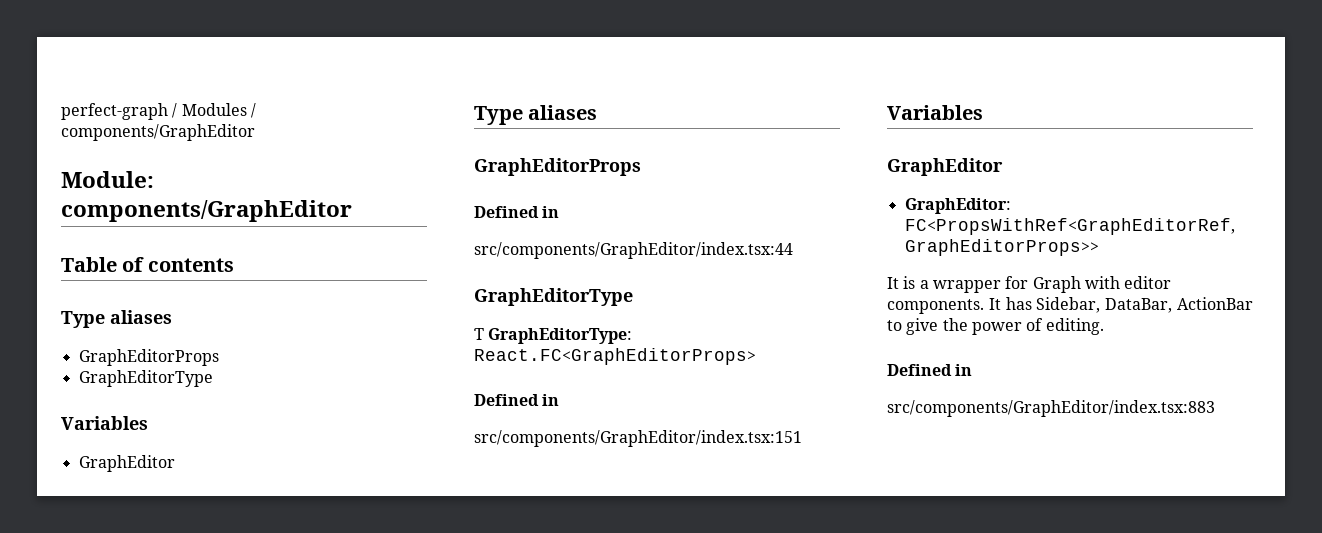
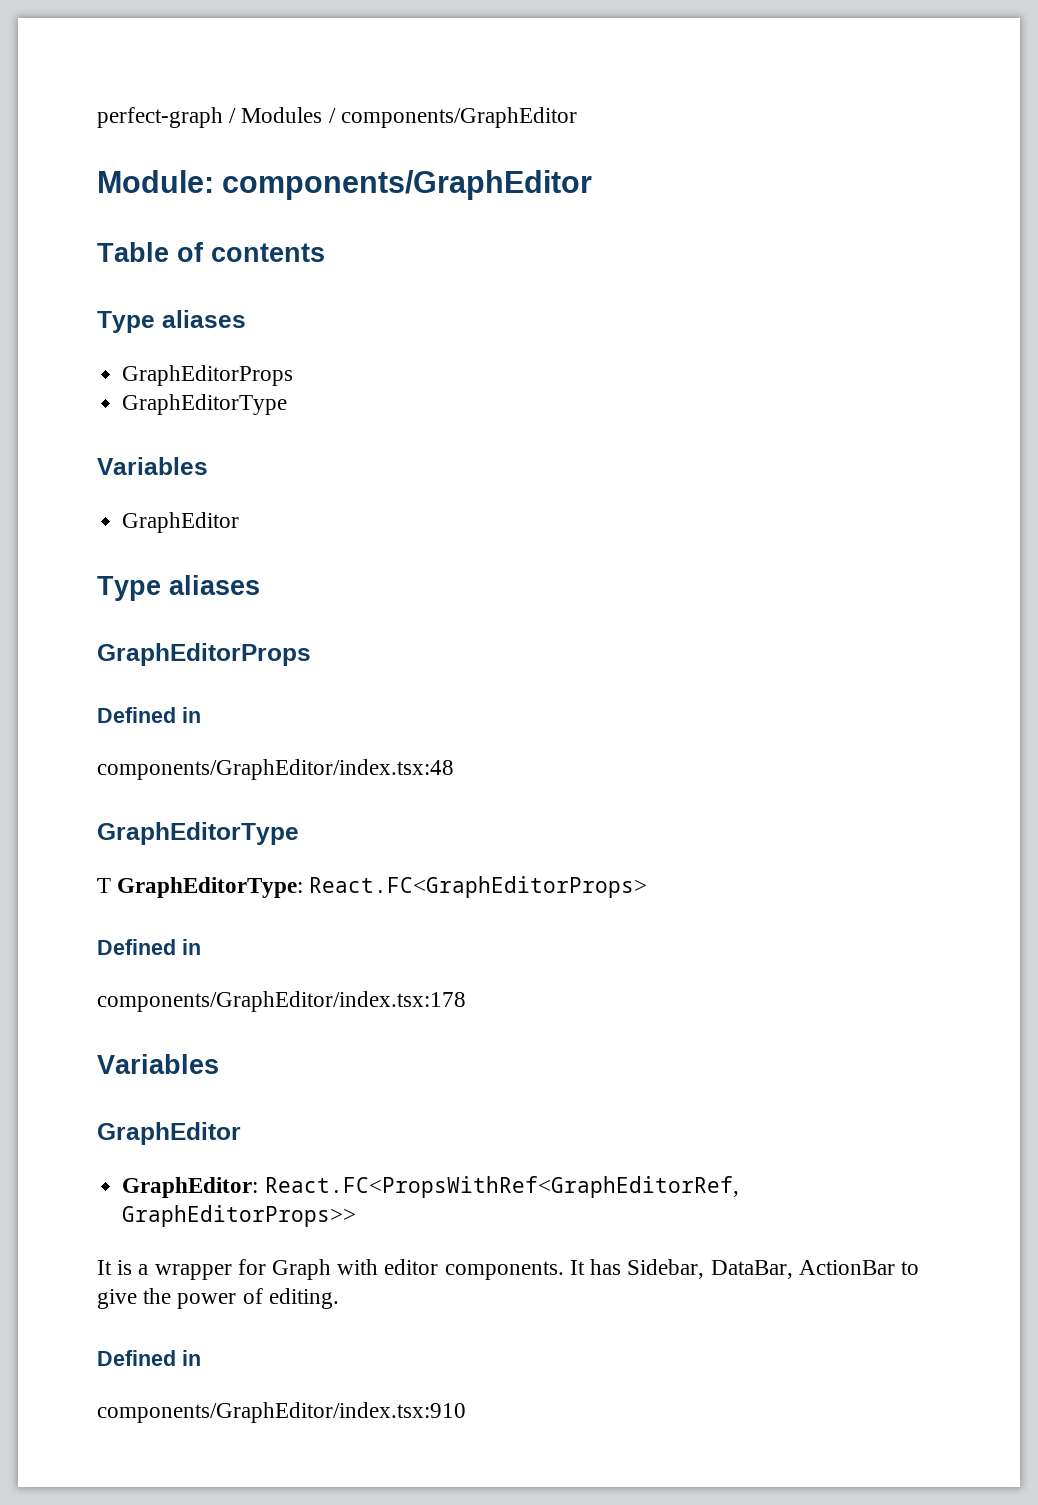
[474,242,793,259] src/components/GraphEditor/index.tsx:44 -> [97,759,454,780] components/GraphEditor/index.tsx:48
[474,430,802,447] src/components/GraphEditor/index.tsx:151 -> [97,991,466,1012] components/GraphEditor/index.tsx:178
[904,218,1235,235] FC<PropsWithRef<GraphEditorRef, -> [264,1176,739,1198] React.FC<PropsWithRef<GraphEditorRef,
[887,400,1215,417] src/components/GraphEditor/index.tsx:883 -> [97,1402,466,1423] components/GraphEditor/index.tsx:910

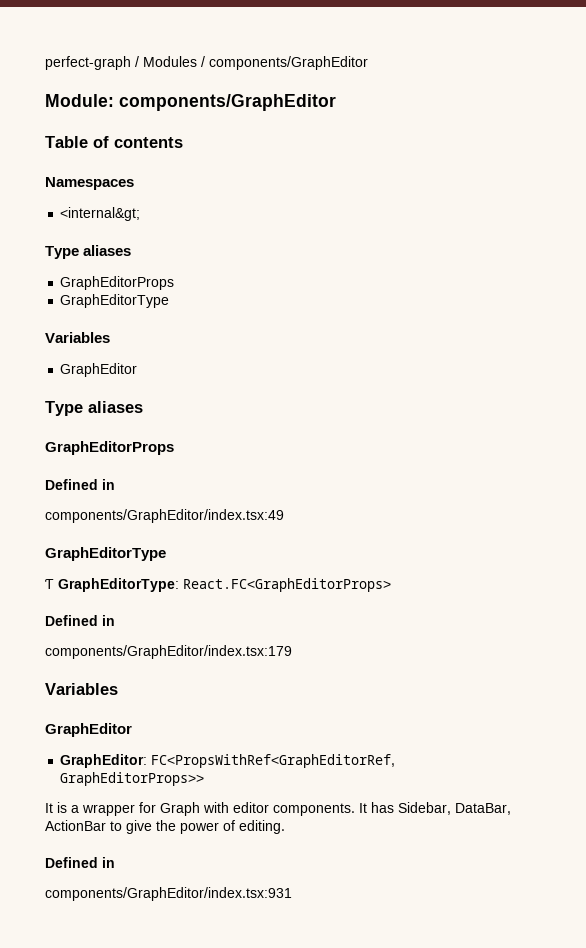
(325, 252) none -> [45,177,134,190] [60,207,141,221] // Namespaces // <internal&gt;
[97,759,454,780] components/GraphEditor/index.tsx:48 -> [45,509,284,523] components/GraphEditor/index.tsx:49
[97,991,466,1012] components/GraphEditor/index.tsx:178 -> [45,645,292,659] components/GraphEditor/index.tsx:179
[264,1176,739,1198] React.FC<PropsWithRef<GraphEditorRef, -> [151,754,396,768] FC<PropsWithRef<GraphEditorRef,
[97,1402,466,1423] components/GraphEditor/index.tsx:910 -> [45,887,292,901] components/GraphEditor/index.tsx:931

